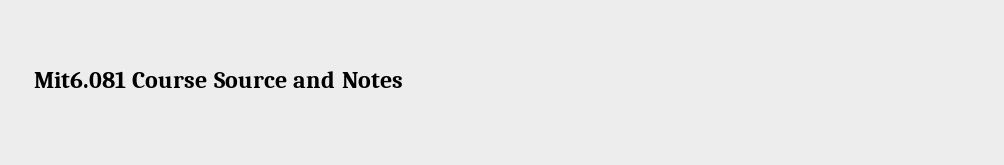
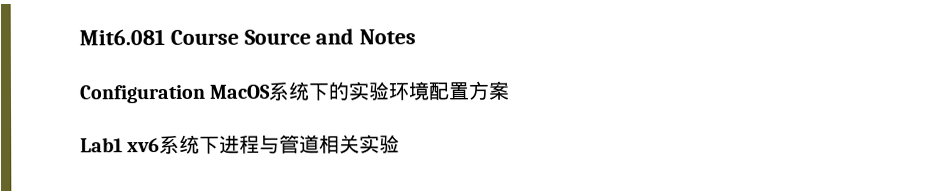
(403, 80) none -> [79,80,511,104] [80,134,401,155] // Configuration MacOS系统下的实验环境配置方案 // Lab1 xv6系统下进程与管道相关实验

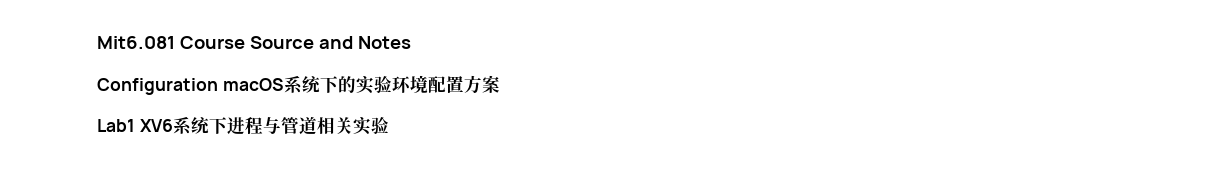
[209,84,272,99] MacOS -> [222,78,284,91] macOS
[127,138,161,153] xv6 -> [139,119,173,132] XV6

